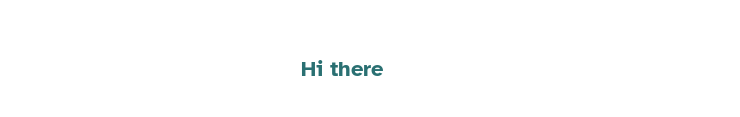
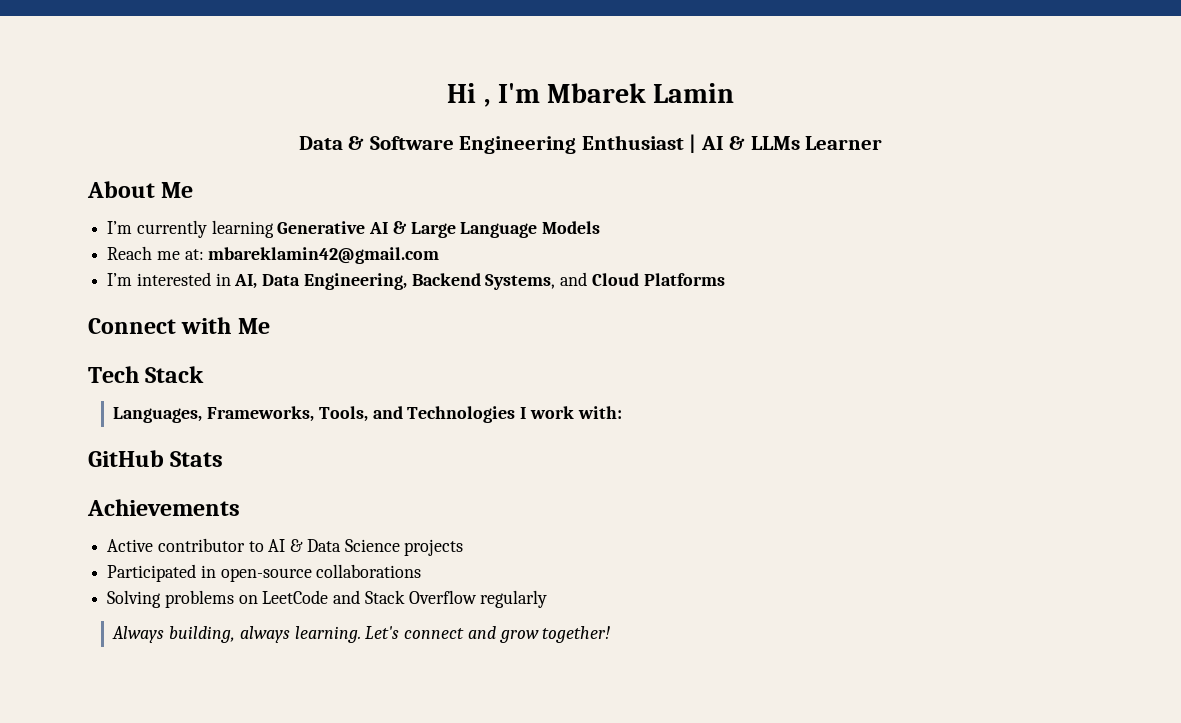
[329,62,384,76] there -> [483,83,734,107] [298,134,883,154] [87,181,194,198] [107,220,601,238] [107,246,440,264] [107,272,725,290] [88,317,270,334] [88,366,205,383] [113,406,622,423] [88,450,224,467] [87,499,240,516] [107,538,464,556] [107,564,422,582] [107,590,548,608] [112,626,611,643] , I'm Mbarek Lamin // Data & Software Engineering Enthusiast | AI & LLMs Learner // About Me // I’m currently learning Generative AI & Large Language Models // Reach me at: mbareklamin42@gmail.com // I’m interested in AI, Data Engineering, Backend Systems, and Cloud Platforms // Connect with Me // Tech Stack // Languages, Frameworks, Tools, and Technologies I work with: // GitHub Stats // Achievements // Active contributor to AI & Data Science projects // Participated in open-source collaborations // Solving problems on LeetCode and Stack Overflow regularly // Always building, always learning. Let's connect and grow together!

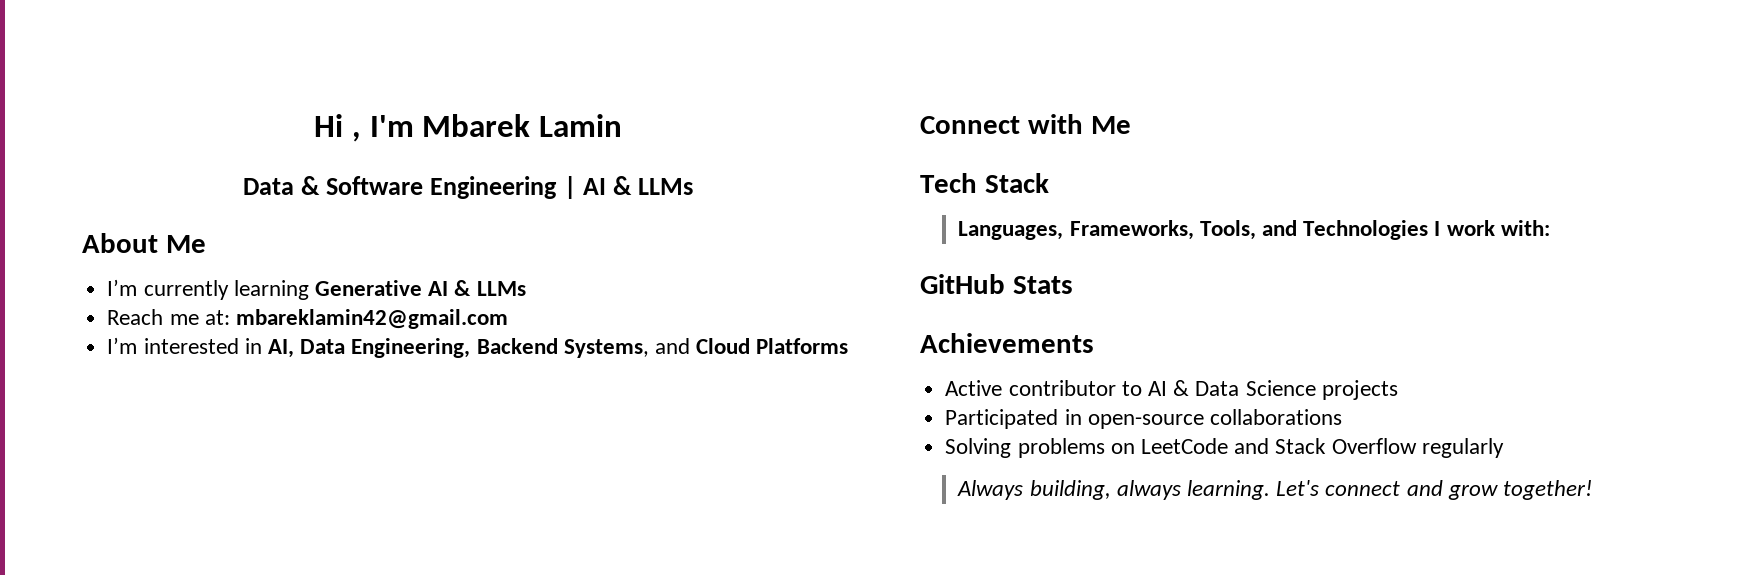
[581,135,684,150] Enthusiast -> (558, 187) none
[805,136,883,150] Learner -> (693, 186) none
[410,221,601,238] Large Language Models -> [476,281,526,296] LLMs

